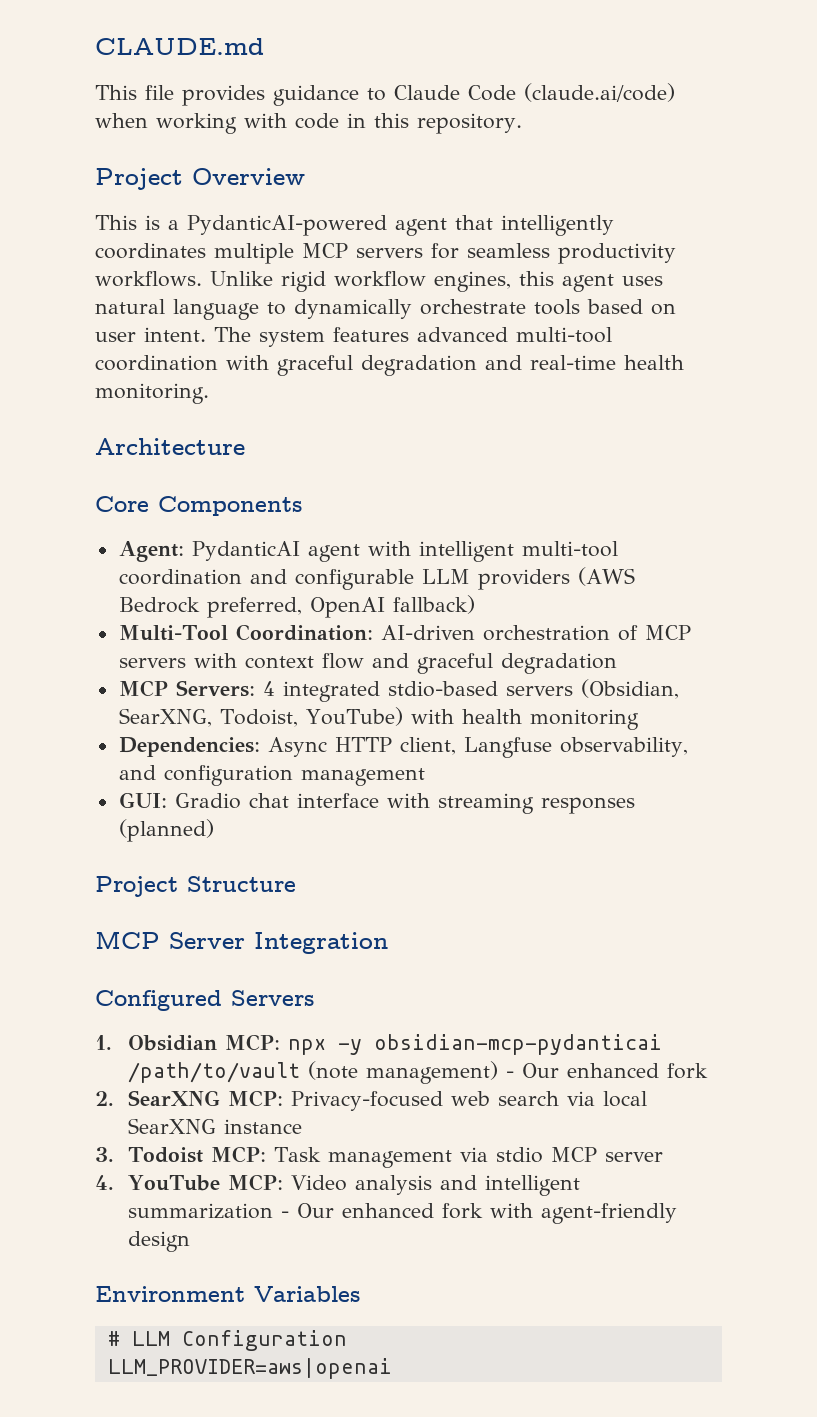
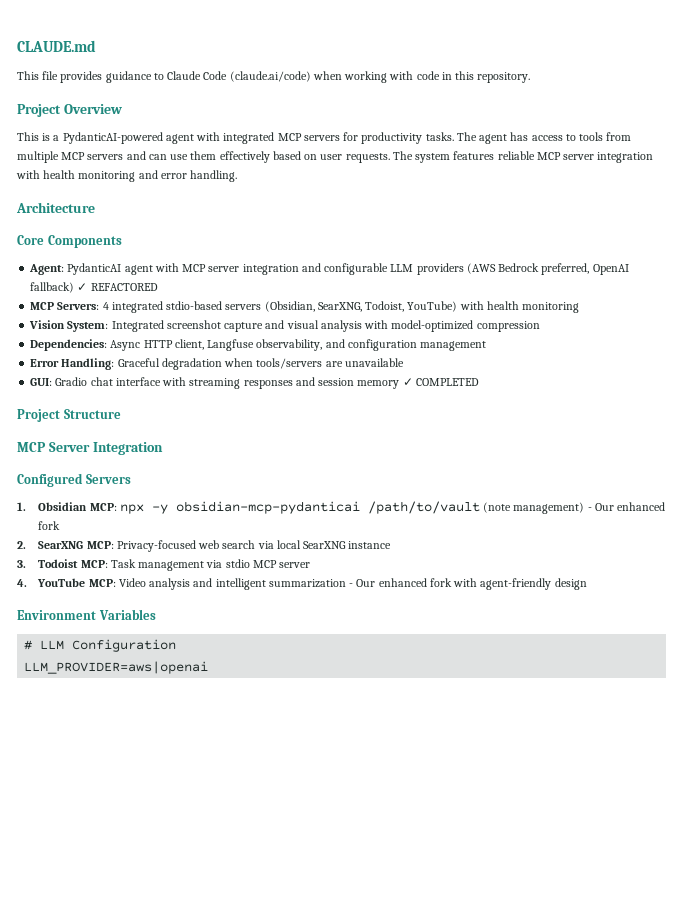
[455,215,614,236] [95,243,676,264] [95,271,663,292] [95,299,580,320] that intelligently coordinates multiple MCP servers for seamless productivity workflows. Unlike rigid workflow engines, this agent uses natural language to dynamically orchestrate tools -> [196,132,632,144] [17,151,270,163] with integrated MCP servers for productivity tasks. The agent has access to tools from multiple MCP servers and can use them effectively
[144,327,206,342] intent. -> [345,153,390,163] requests.
[417,327,612,343] [95,355,684,376] [95,383,209,404] advanced multi-tool coordination with graceful degradation and real-time health monitoring. -> [497,151,654,163] [16,170,238,182] reliable MCP server integration with health monitoring and error handling.
[418,541,618,562] [118,569,242,585] intelligent multi-tool coordination -> [182,264,299,275] MCP server integration
[118,624,691,641] [118,653,617,674] // Multi-Tool Coordination: AI-driven orchestration of MCP servers with context flow and graceful degradation -> [77,283,158,291] ✓ REFACTORED
(639, 719) none -> [29,320,540,332] // Vision System: Integrated screenshot capture and visual analysis with model-optimized compression
(425, 777) none -> [30,358,404,370] // Error Handling: Graceful degradation when tools/servers are unavailable
[118,819,214,842] (planned) -> [295,377,479,389] and session memory ✓ COMPLETED

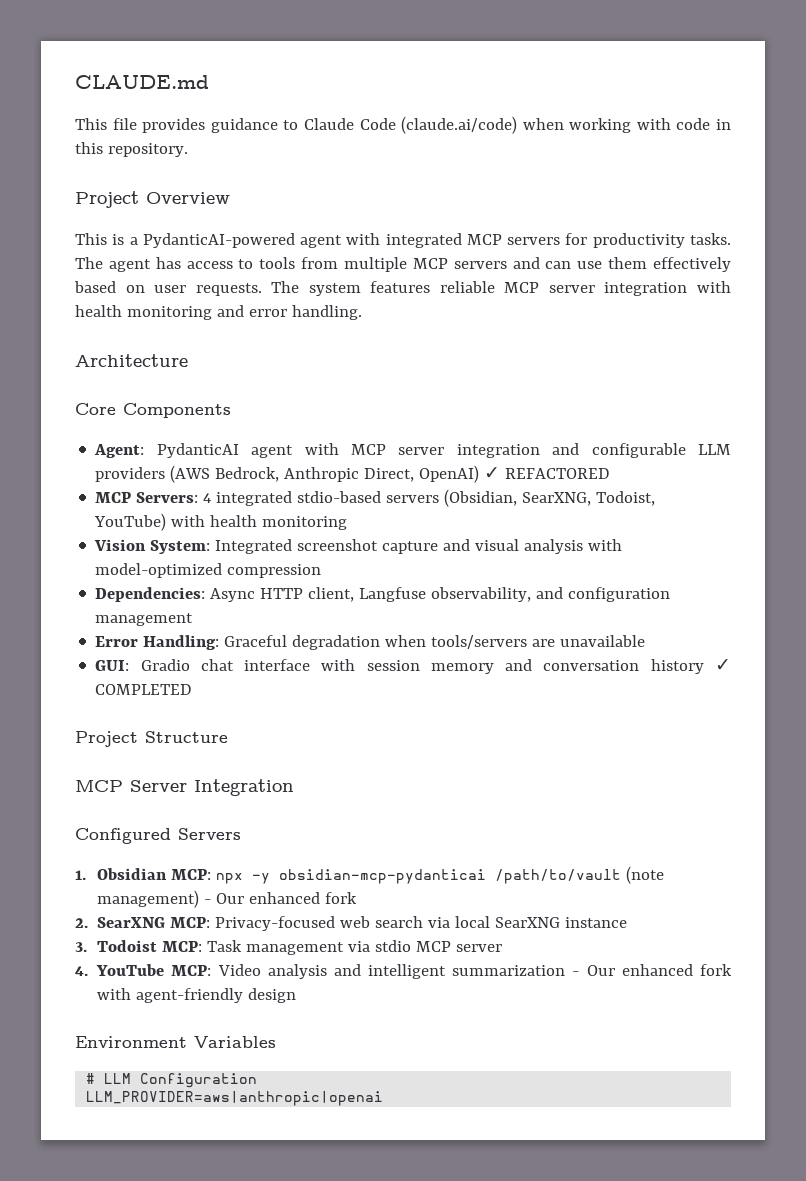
[498,263,629,275] [30,282,75,293] Bedrock preferred, OpenAI fallback) -> [215,465,480,483] Bedrock, Anthropic Direct, OpenAI)
[189,377,400,389] streaming responses and session memory -> [366,659,704,674] session memory and conversation history
[24,661,209,674] LLM_PROVIDER=aws|openai -> [86,1091,384,1106] LLM_PROVIDER=aws|anthropic|openai

